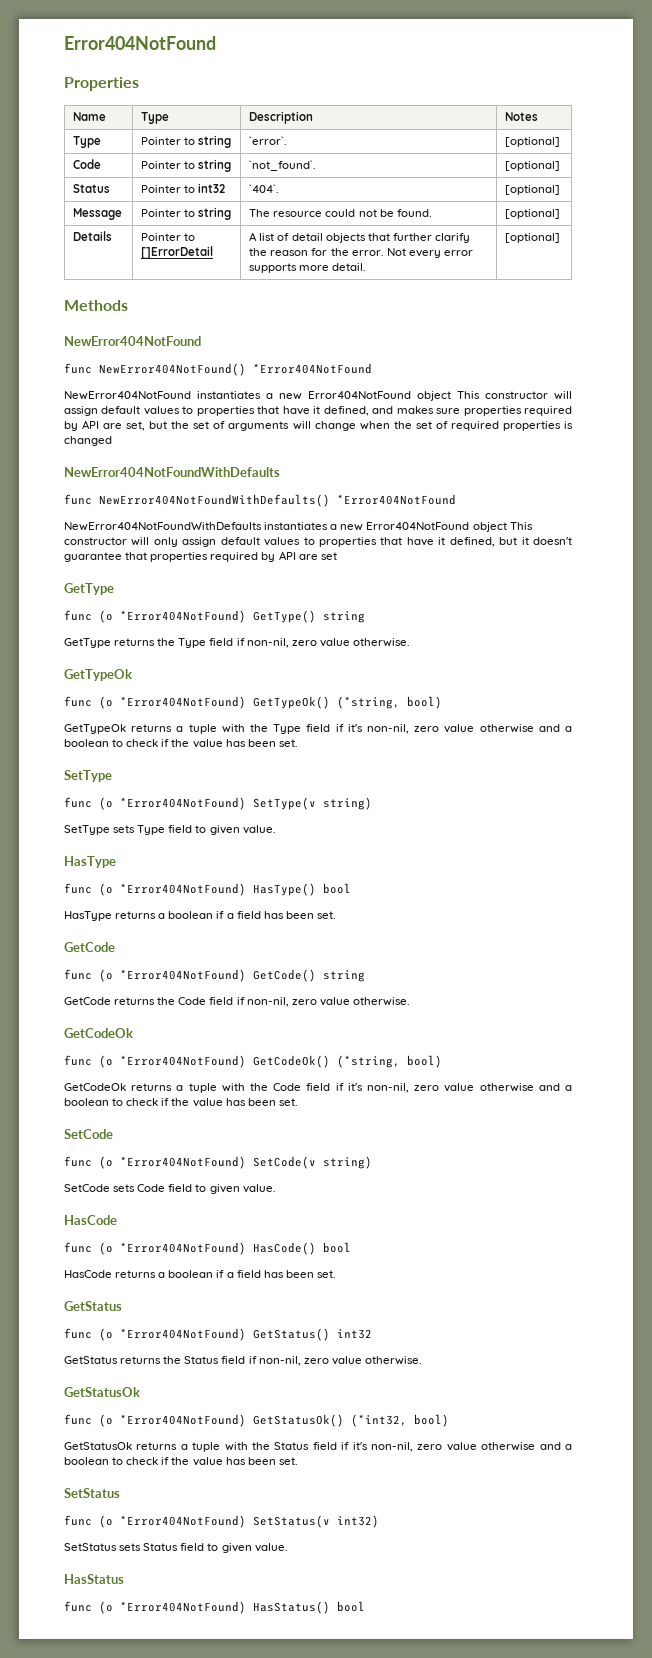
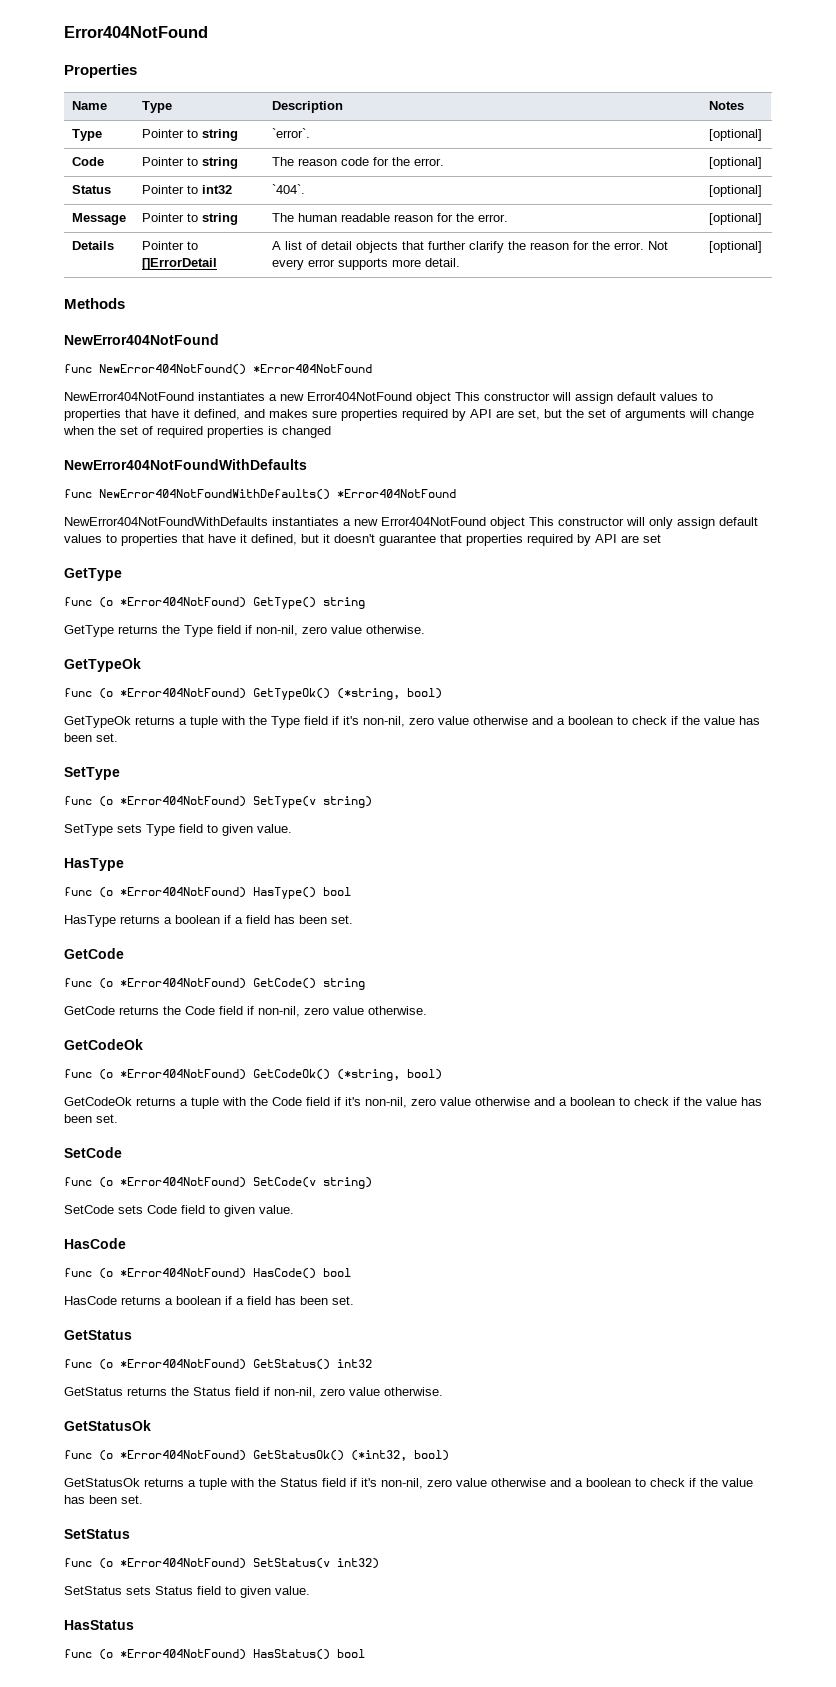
[249,160,317,171] `not_found`. -> [271,157,444,166] The reason code for the error.
[273,209,432,217] resource could not be found. -> [297,213,508,222] human readable reason for the error.

